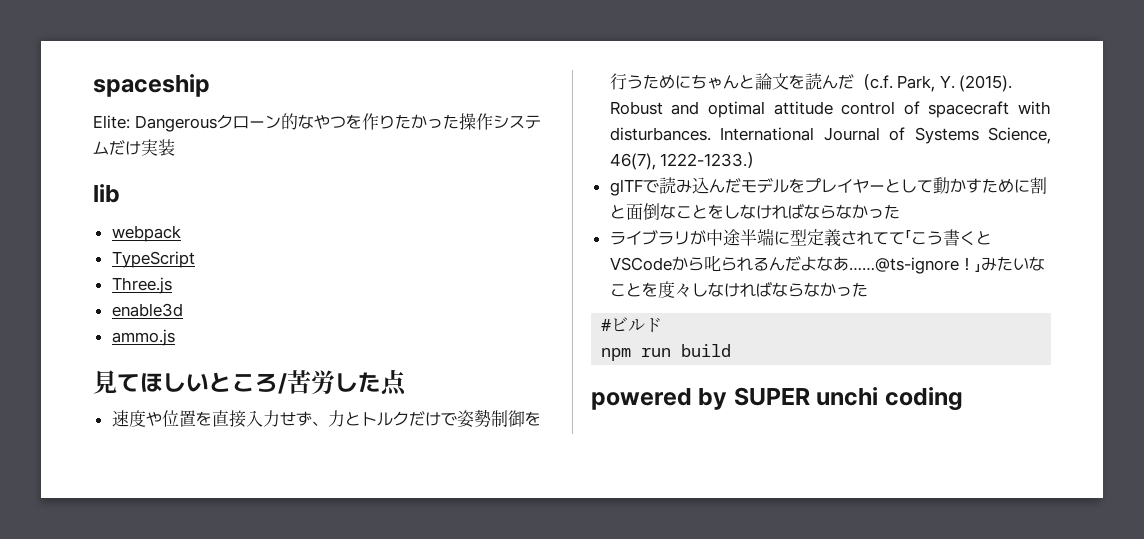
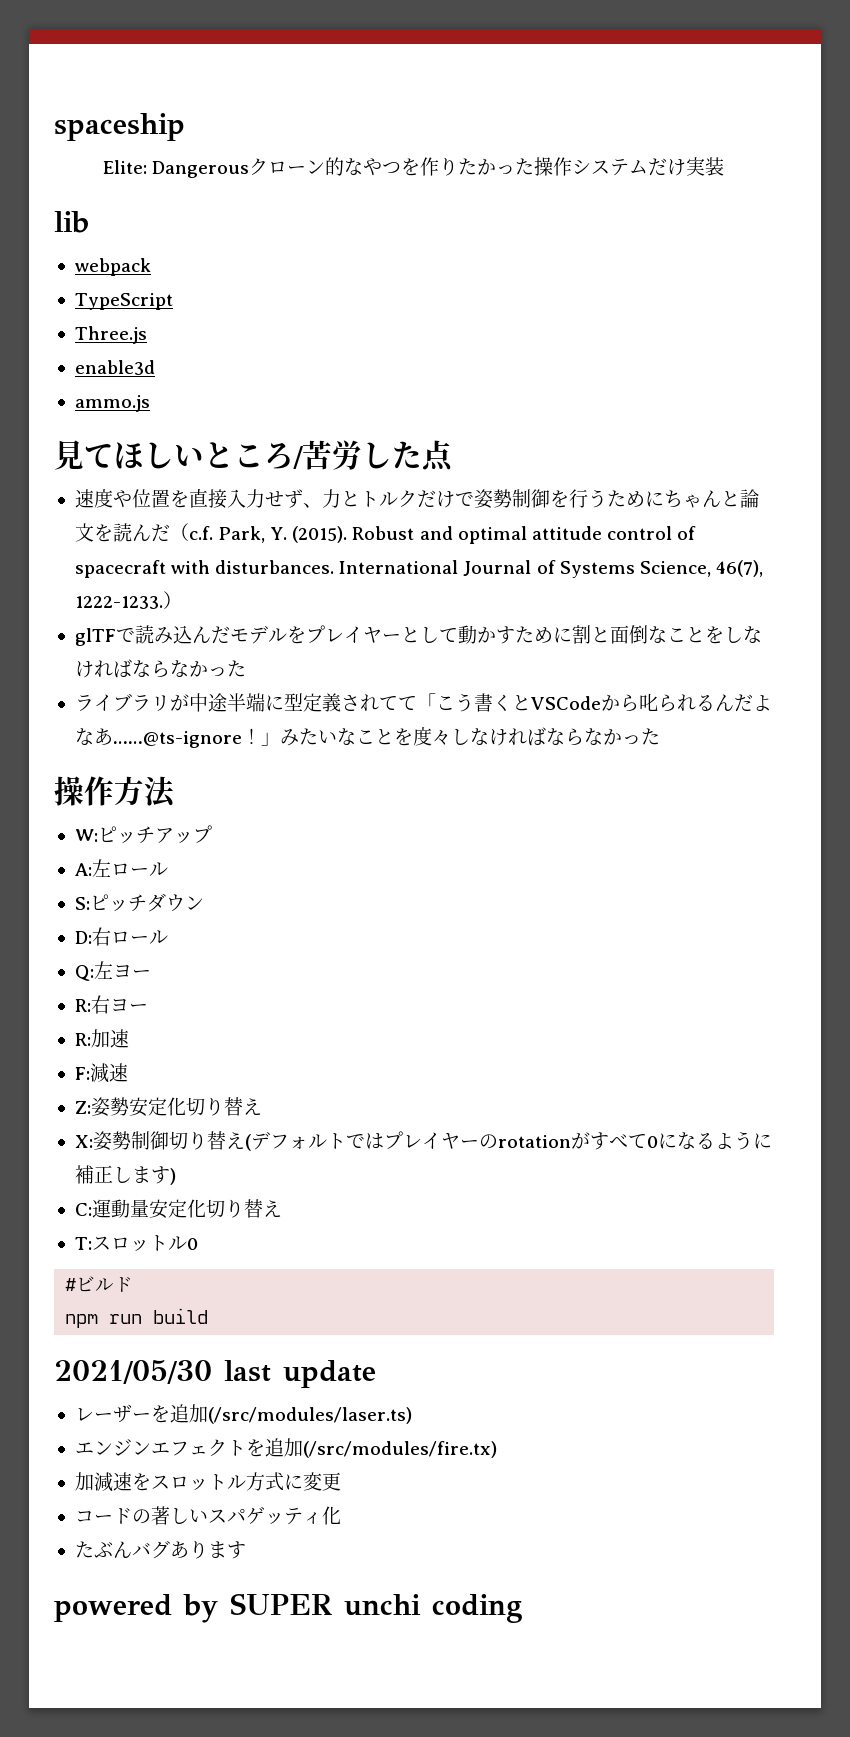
(868, 289) none -> [54,776,176,808] [74,825,212,844] [74,859,168,877] [74,893,204,912] [74,927,168,946] [74,961,151,981] [74,995,148,1014] [74,1029,129,1048] [74,1063,128,1083] [74,1097,262,1117] [74,1131,772,1151] [74,1165,176,1185] [74,1199,282,1219] [74,1235,198,1252] // 操作方法 // W:ピッチアップ // A:左ロール // S:ピッチダウン // D:右ロール // Q:左ヨー // R:右ヨー // R:加速 // F:減速 // Z:姿勢安定化切り替え // X:姿勢制御切り替え(デフォルトではプレイヤーのrotationがすべて0になるように補正します) // C:運動量安定化切り替え // T:スロットル0
(732, 350) none -> [54,1360,376,1388] [74,1404,412,1424] [74,1438,497,1458] [74,1472,341,1492] [74,1506,341,1525] [74,1540,246,1559] // 2021/05/30 last update // レーザーを追加(/src/modules/laser.ts) // エンジンエフェクトを追加(/src/modules/fire.tx) // 加減速をスロットル方式に変更 // コードの著しいスパゲッティ化 // たぶんバグあります

